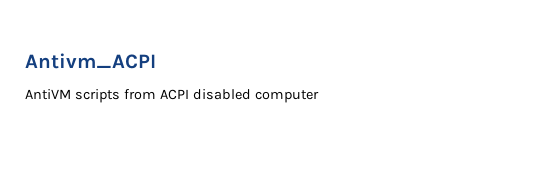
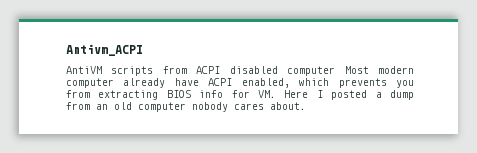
(319, 96) none -> [344,66,414,74] [66,78,414,88] [66,90,414,100] [66,102,306,112] Most modern computer already have ACPI enabled, which prevents you from extracting BIOS info for VM. Here I posted a dump from an old computer nobody cares about.

